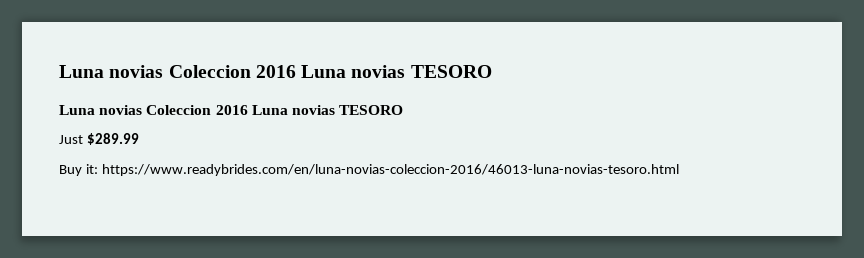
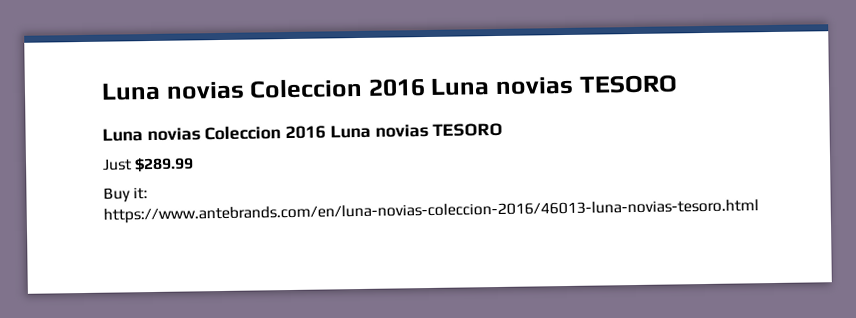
[101,164,679,176] https://www.readybrides.com/en/luna-novias-coleccion-2016/46013-luna-novias-tesoro.html -> [103,199,759,224] https://www.antebrands.com/en/luna-novias-coleccion-2016/46013-luna-novias-tesoro.html

